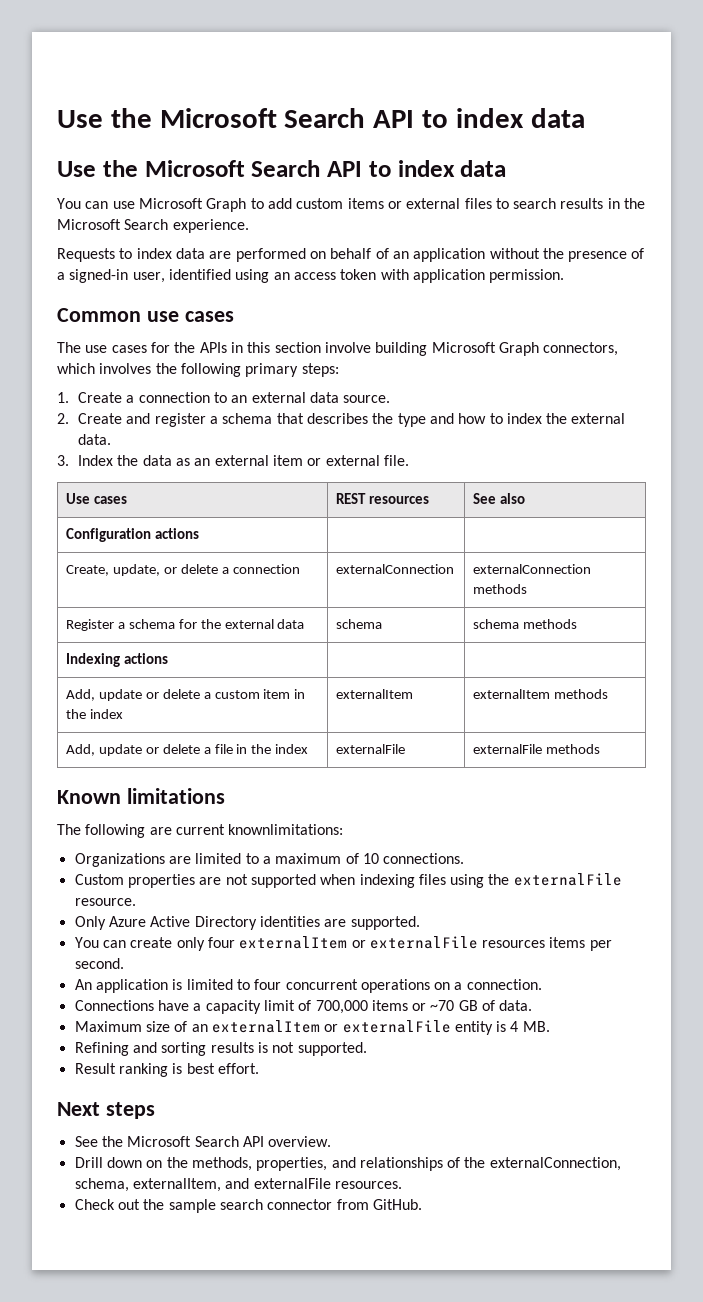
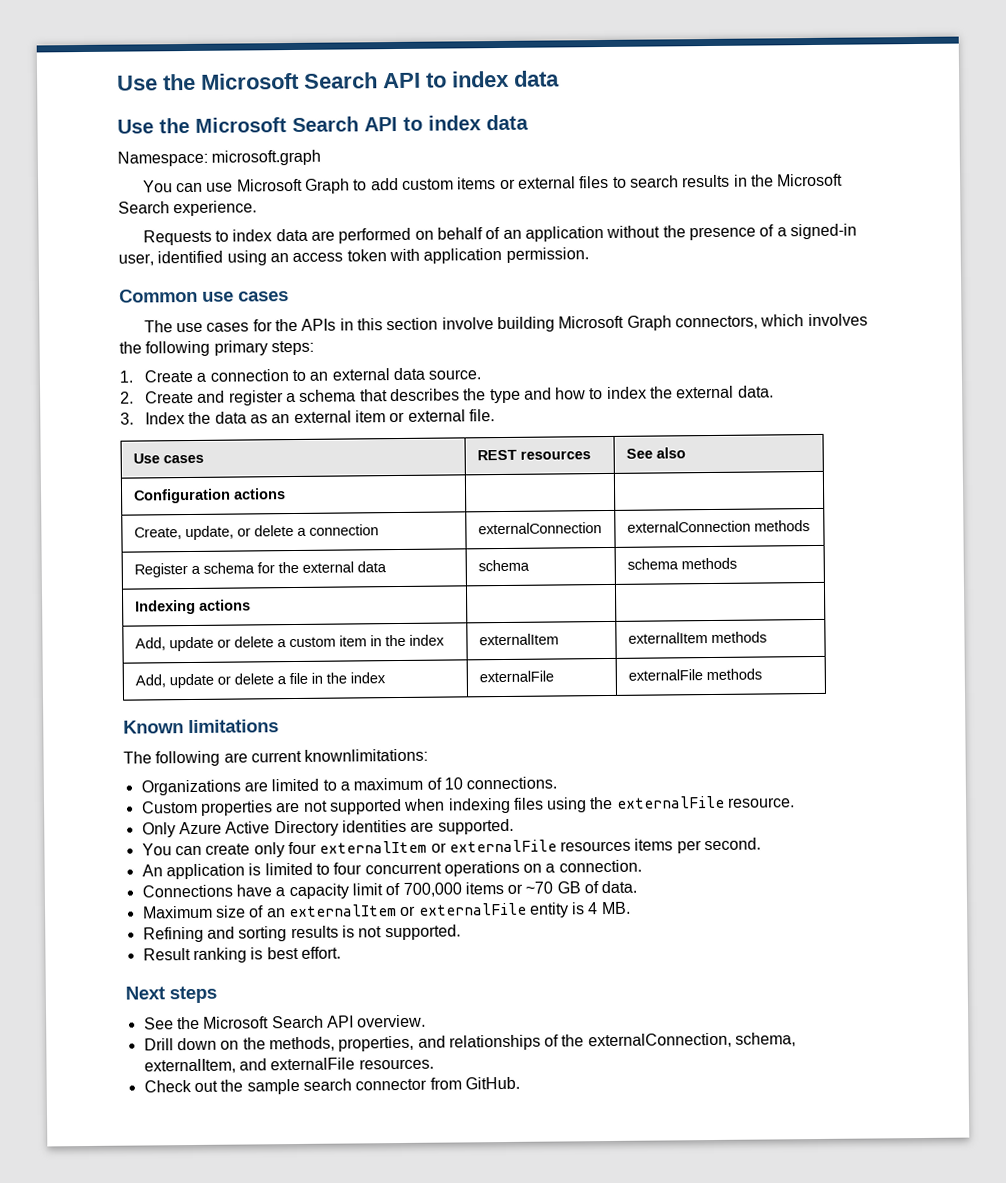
(507, 168) none -> [117,149,322,167] // Namespace: microsoft.graph

